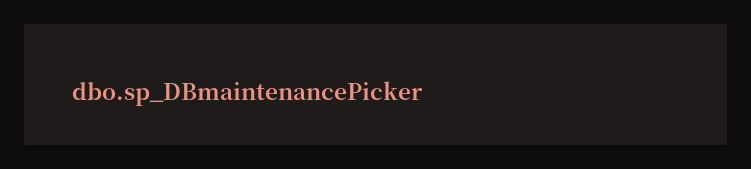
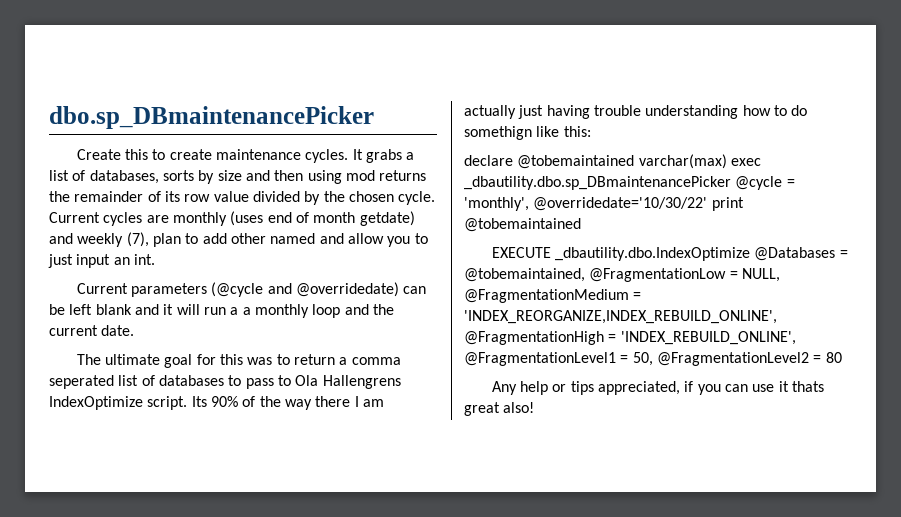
(423, 93) none -> [76,149,415,163] [49,170,427,184] [49,191,436,205] [49,211,415,226] [49,232,428,247] [48,254,155,268] [76,282,427,297] [49,304,394,318] [49,325,135,336] [76,354,401,368] [49,375,401,389] [49,396,384,410] [464,105,808,119] [464,126,591,140] [464,154,761,169] [464,176,795,190] [464,197,744,211] [464,218,581,232] [491,247,848,261] [464,268,780,282] [464,289,642,303] [464,310,777,324] [464,331,796,345] [464,352,842,366] [491,381,825,395] [464,402,535,416] // Create this to create maintenance cycles. It grabs a list of databases, sorts by size and then using mod returns the remainder of its row value divided by the chosen cycle. Current cycles are monthly (uses end of month getdate) and weekly (7), plan to add other named and allow you to just input an int. // Current parameters (@cycle and @overridedate) can be left blank and it will run a a monthly loop and the current date. // The ultimate goal for this was to return a comma seperated list of databases to pass to Ola Hallengrens IndexOptimize script. Its 90% of the way there I am actually just having trouble understanding how to do somethign like this: // declare @tobemaintained varchar(max) exec _dbautility.dbo.sp_DBmaintenancePicker @cycle = 'monthly', @overridedate='10/30/22' print @tobemaintained // EXECUTE _dbautility.dbo.IndexOptimize @Databases = @tobemaintained, @FragmentationLow = NULL, @FragmentationMedium = 'INDEX_REORGANIZE,INDEX_REBUILD_ONLINE', @FragmentationHigh = 'INDEX_REBUILD_ONLINE', @FragmentationLevel1 = 50, @FragmentationLevel2 = 80 // Any help or tips appreciated, if you can use it thats great also!

